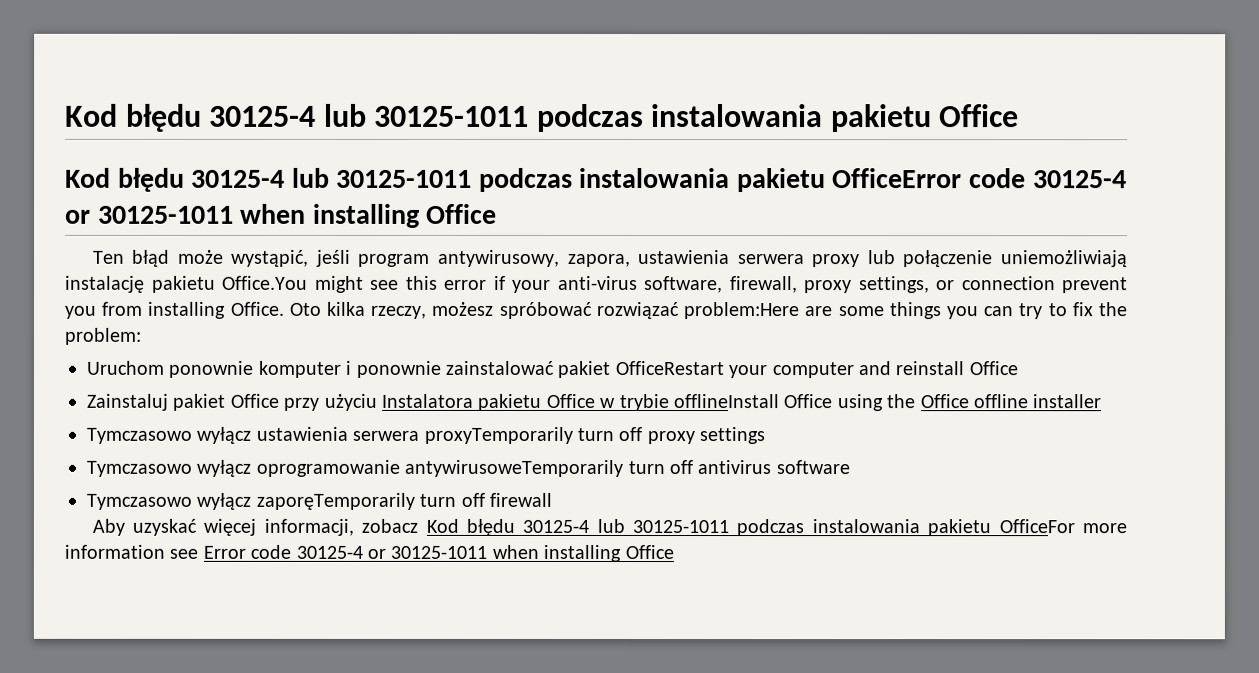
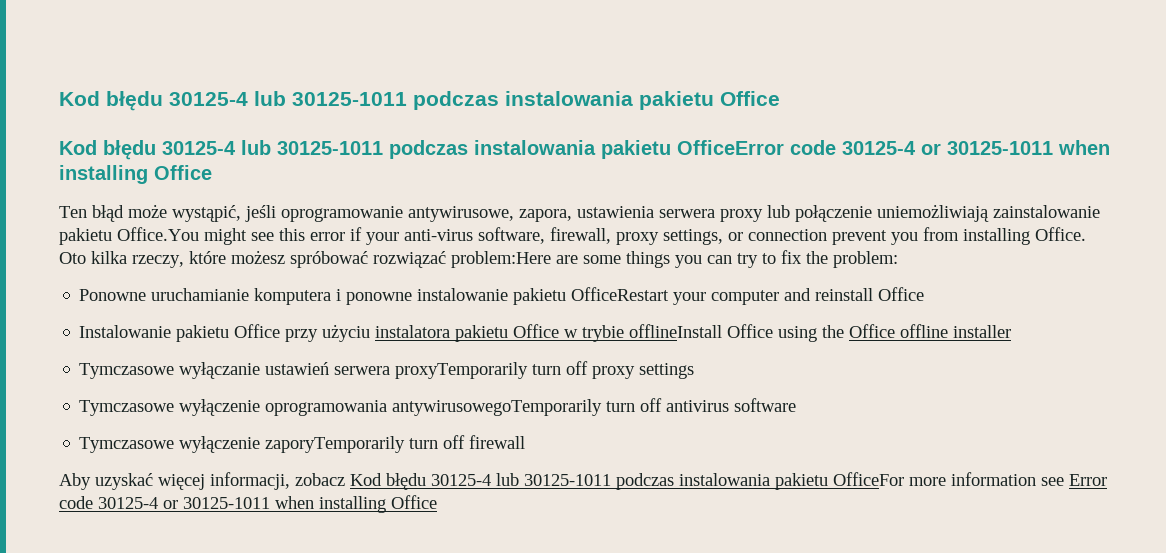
[358,249,561,267] program antywirusowy, -> [281,206,514,222] oprogramowanie antywirusowe,
[65,275,145,293] instalację -> [993,205,1100,218] zainstalowanie
(428, 312) none -> [189,251,226,264] które
[86,360,611,378] Uruchom ponownie komputer i ponownie zainstalować pakiet -> [79,288,567,305] Ponowne uruchamianie komputera i ponowne instalowanie pakietu
[86,393,226,411] Zainstaluj pakiet -> [79,325,230,342] Instalowanie pakietu
[381,393,473,408] Instalatora -> [375,325,451,338] instalatora
[86,426,348,444] Tymczasowo wyłącz ustawienia -> [79,362,330,379] Tymczasowe wyłączanie ustawień
[86,459,624,477] Tymczasowo wyłącz oprogramowanie antywirusoweTemporarily -> [79,399,603,416] Tymczasowe wyłączenie oprogramowania antywirusowegoTemporarily
[86,492,415,510] Tymczasowo wyłącz zaporęTemporarily -> [79,436,406,453] Tymczasowe wyłączenie zaporyTemporarily

